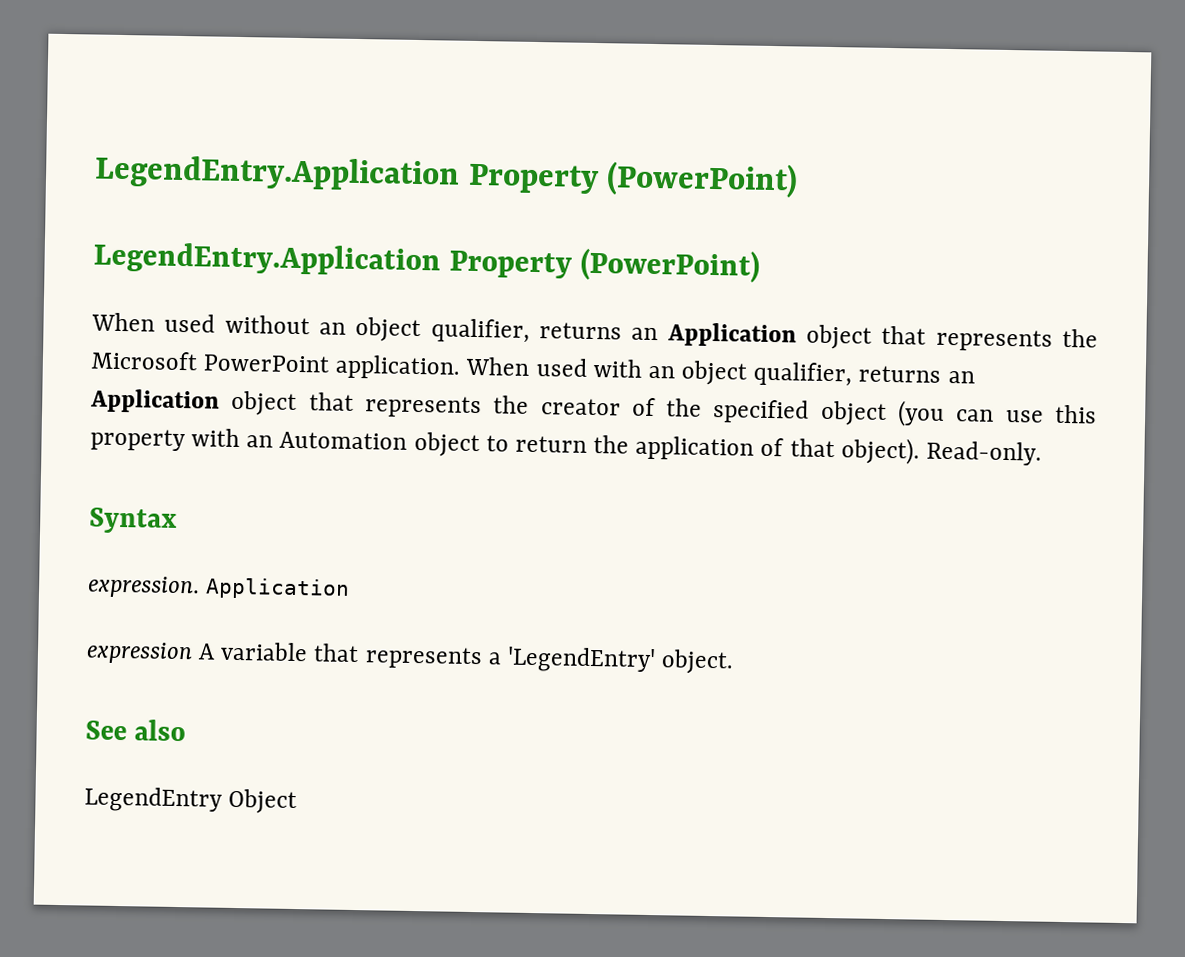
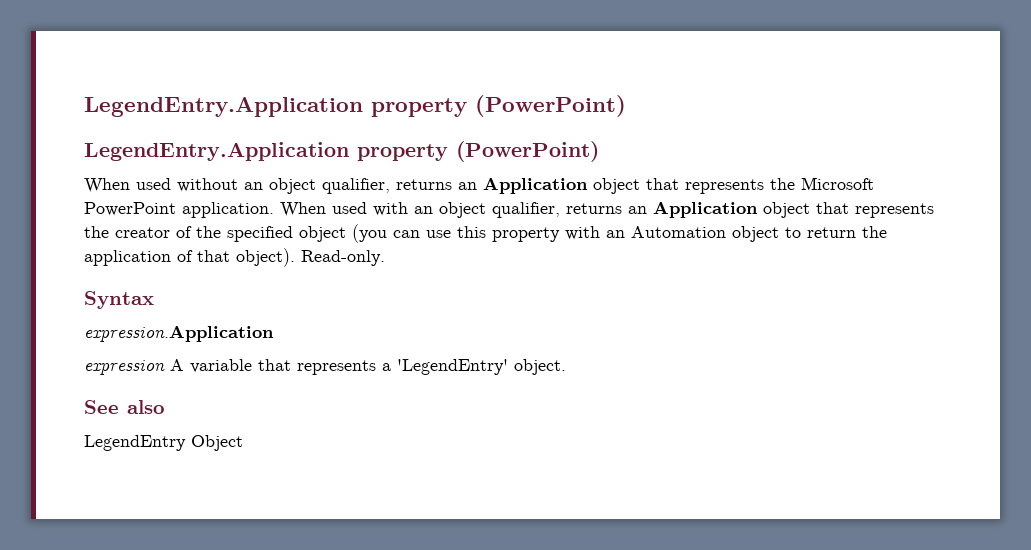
[94,154,599,195] LegendEntry.Application Property -> [84,97,467,117] LegendEntry.Application property
[449,250,573,279] Property -> [357,144,448,161] property
[87,575,351,600] expression. Application -> [84,325,274,342] expression.Application

